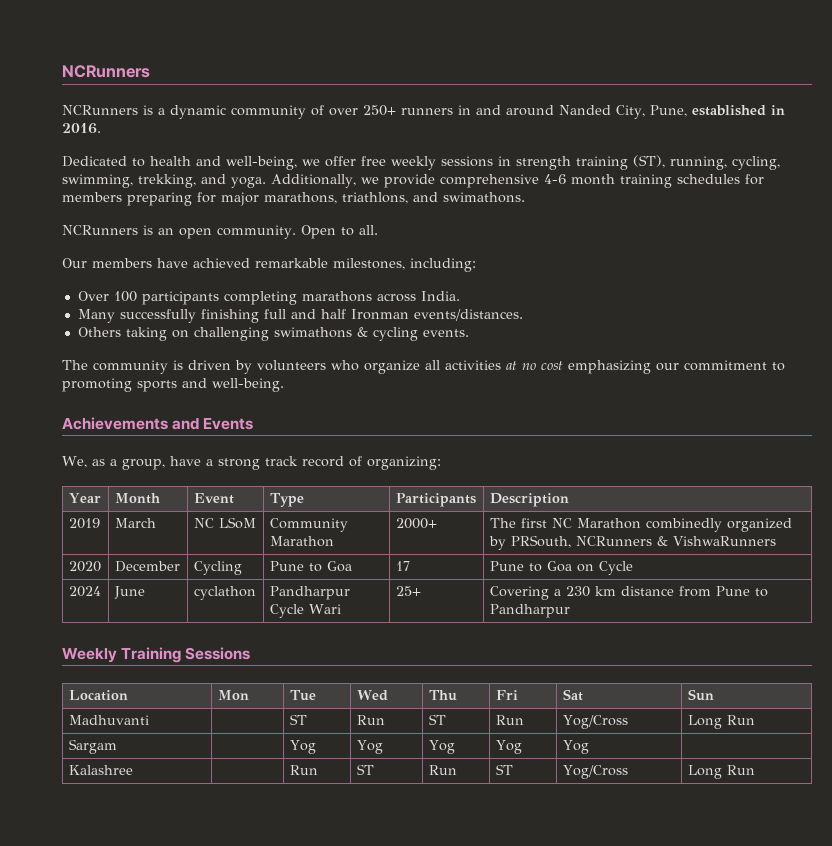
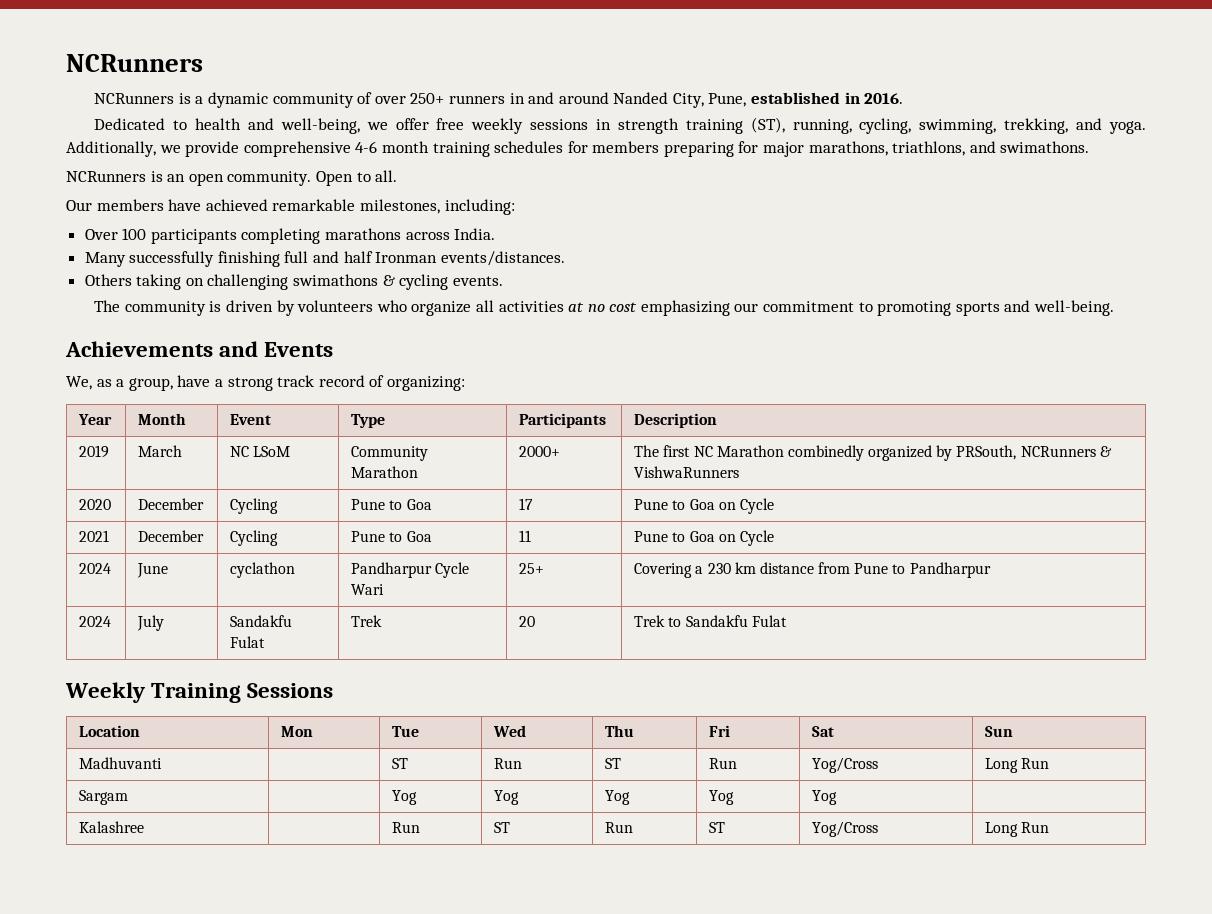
(633, 568) none -> [79,530,110,542] [138,530,205,542] [230,530,279,546] [351,531,432,542] [519,530,532,542] [634,530,774,546] // 2021 | December | Cycling | Pune to Goa | 11 | Pune to Goa on Cycle
(570, 611) none -> [79,616,112,627] [137,615,165,631] [230,615,293,627] [230,636,266,648] [351,615,383,627] [519,616,536,627] [634,615,787,627] // 2024 | July | Sandakfu Fulat | Trek | 20 | Trek to Sandakfu Fulat

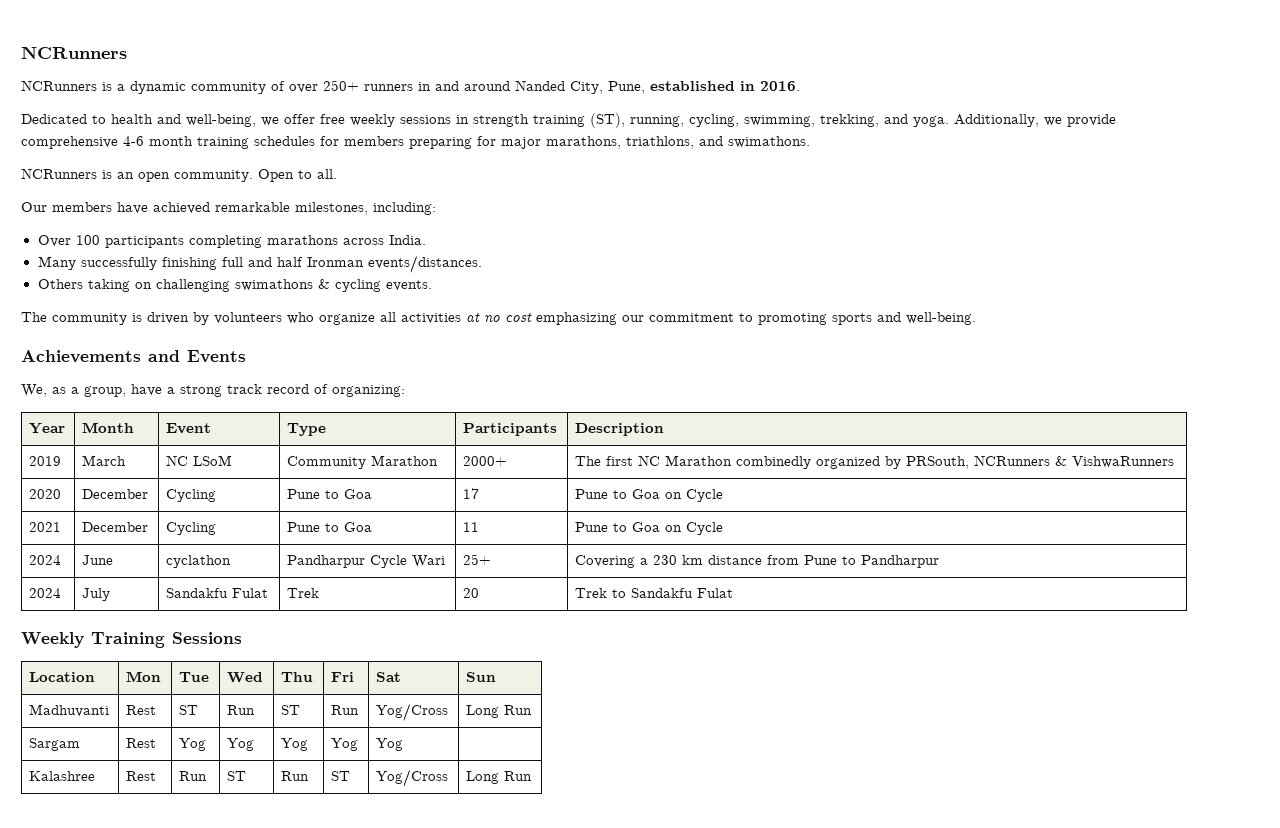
(163, 763) none -> [126,705,157,715] Rest
(129, 797) none -> [126,738,157,748] Rest
(145, 827) none -> [126,771,157,781] Rest

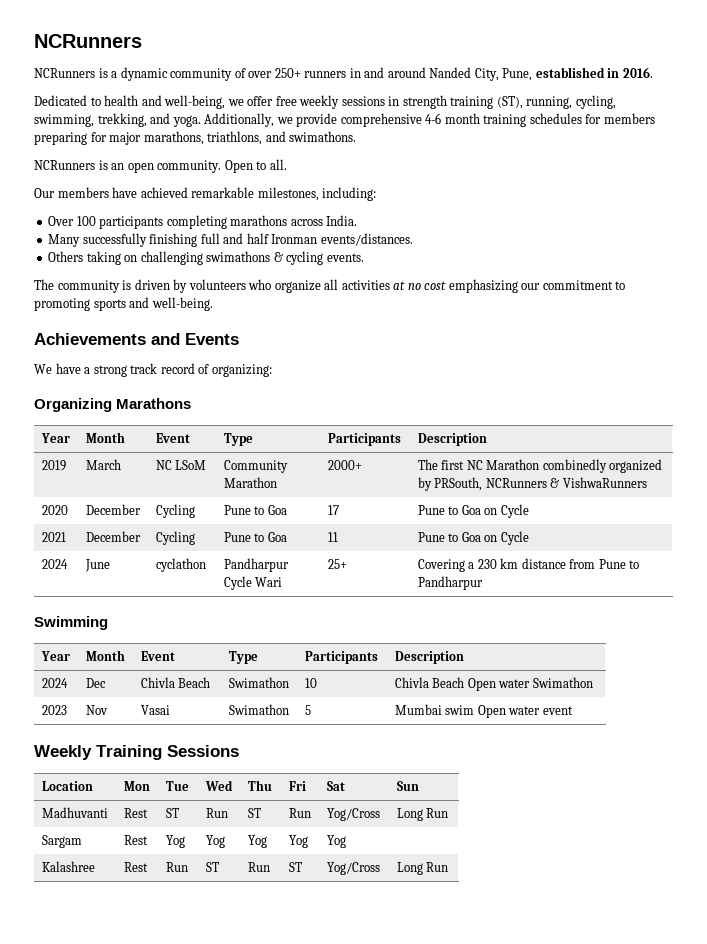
[21,384,126,397] We, as a group, -> [34,364,52,374] We
(405, 391) none -> [34,398,192,412] // Organizing Marathons
[29,588,62,598] [82,588,111,601] [166,588,269,598] [287,588,320,598] [463,588,480,598] [575,588,734,598] // 2024 | July | Sandakfu Fulat | Trek | 20 | Trek to Sandakfu Fulat -> [34,616,108,630] [40,651,70,661] [85,650,125,661] [140,651,175,661] [228,651,258,664] [304,651,378,664] [394,651,464,664] [41,678,68,688] [85,678,106,688] [140,677,211,688] [228,677,289,688] [304,678,317,688] [394,677,593,691] [41,705,67,715] [85,705,108,715] [140,705,170,715] [228,704,289,715] [304,705,311,715] [394,704,573,718] // Swimming // Year | Month | Event | Type | Participants | Description // 2024 | Dec | Chivla Beach | Swimathon | 10 | Chivla Beach Open water Swimathon // 2023 | Nov | Vasai | Swimathon | 5 | Mumbai swim Open water event

